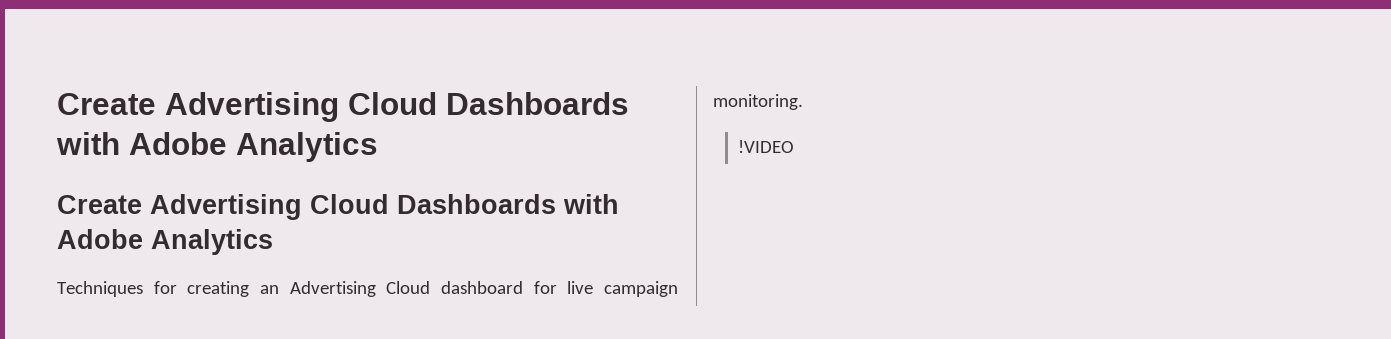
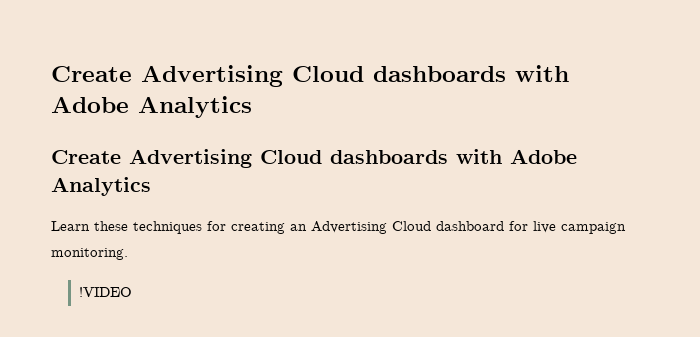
[57,92,629,122] Create Advertising Cloud Dashboards -> [51,65,506,87] Create Advertising Cloud dashboards
[397,194,619,214] [57,229,273,255] [57,281,143,297] Dashboards with Adobe Analytics // Techniques -> [330,149,577,164] [51,177,151,196] [51,221,202,234] dashboards with Adobe Analytics // Learn these techniques

